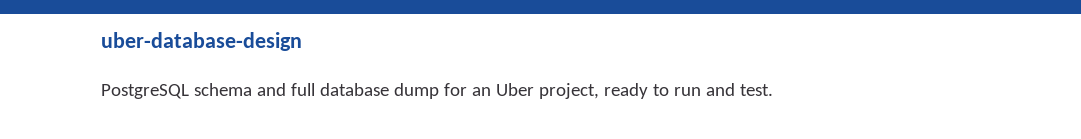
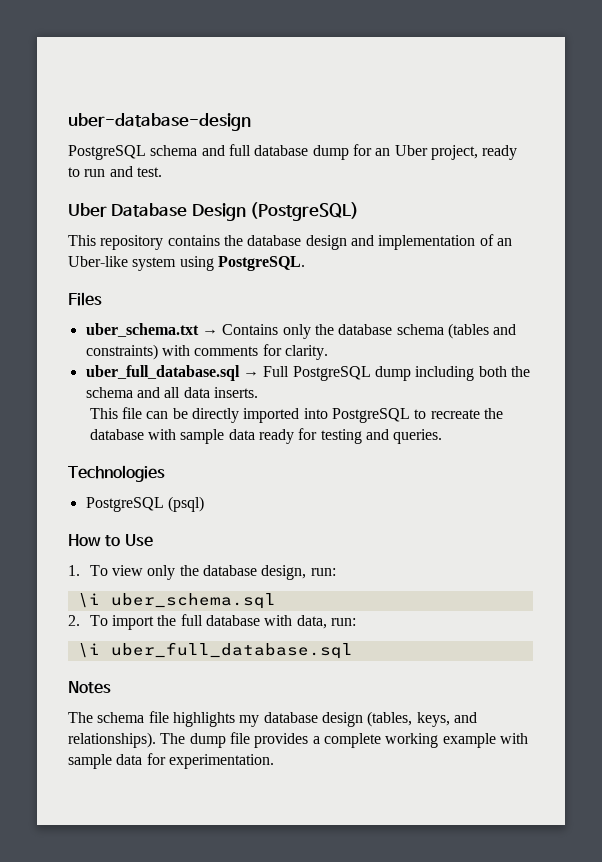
(773, 90) none -> [68,202,360,221] [68,234,512,250] [68,256,305,271] [68,292,102,306] [85,323,517,339] [85,344,328,360] [85,365,530,381] [85,387,258,398] [89,407,503,423] [89,428,443,444] [68,465,165,482] [85,496,204,512] [68,534,153,547] [68,565,336,580] [77,593,276,609] [68,614,356,630] [77,642,353,659] [68,681,111,694] [68,711,477,727] [68,732,528,748] [68,753,274,769] // Uber Database Design (PostgreSQL) // This repository contains the database design and implementation of an Uber-like system using PostgreSQL. // Files // uber_schema.txt → Contains only the database schema (tables and constraints) with comments for clarity. // uber_full_database.sql → Full PostgreSQL dump including both the schema and all data inserts. // This file can be directly imported into PostgreSQL to recreate the database with sample data ready for testing and queries. // Technologies // PostgreSQL (psql) // How to Use // 1. To view only the database design, run: // \i uber_schema.sql // 2. To import the full database with data, run: // \i uber_full_database.sql // Notes // The schema file highlights my database design (tables, keys, and relationships). The dump file provides a complete working example with sample data for experimentation.

